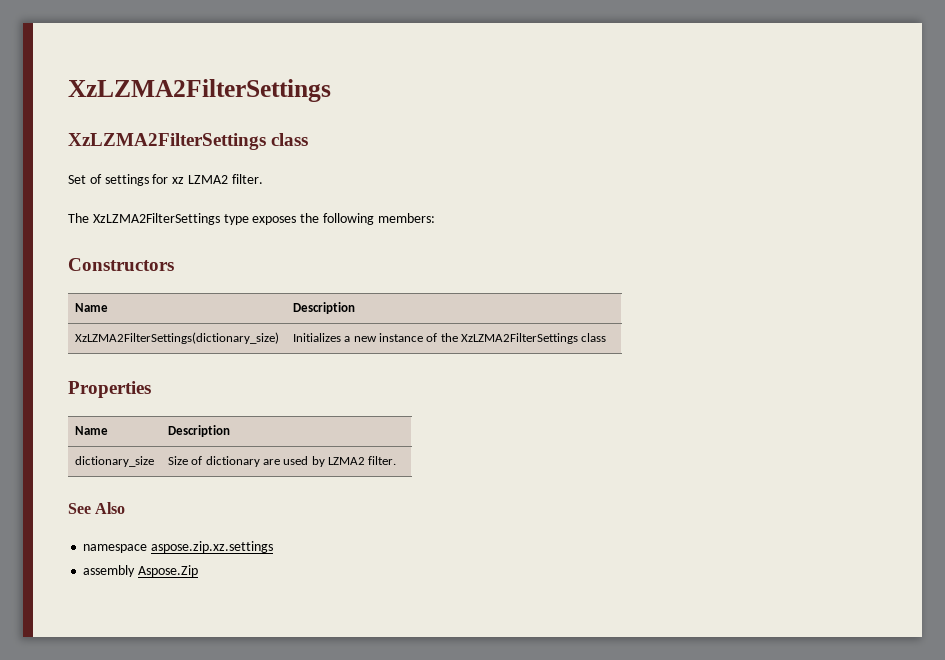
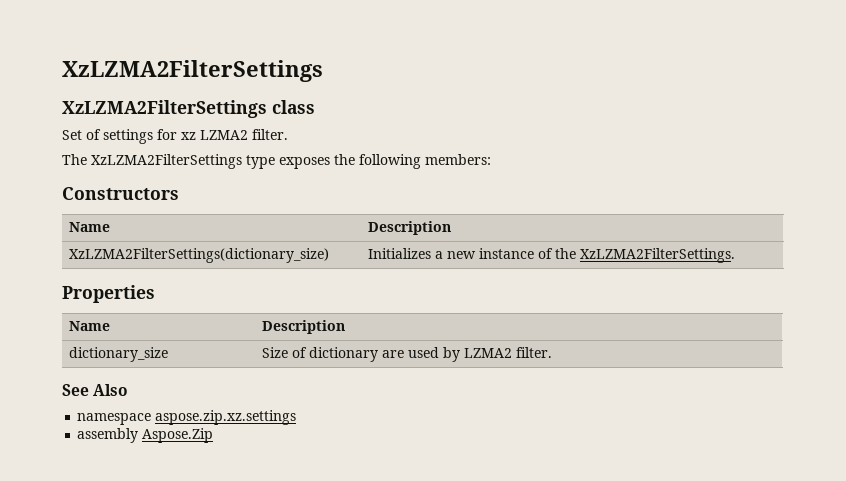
[461,333,607,344] XzLZMA2FilterSettings class -> [579,248,735,263] XzLZMA2FilterSettings.

